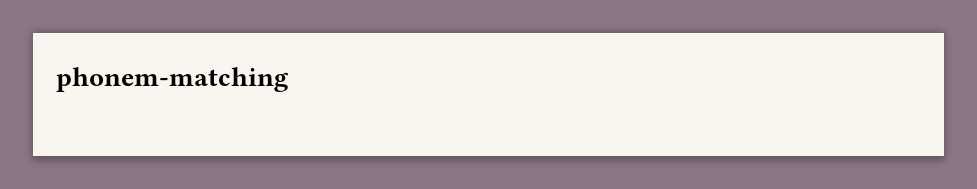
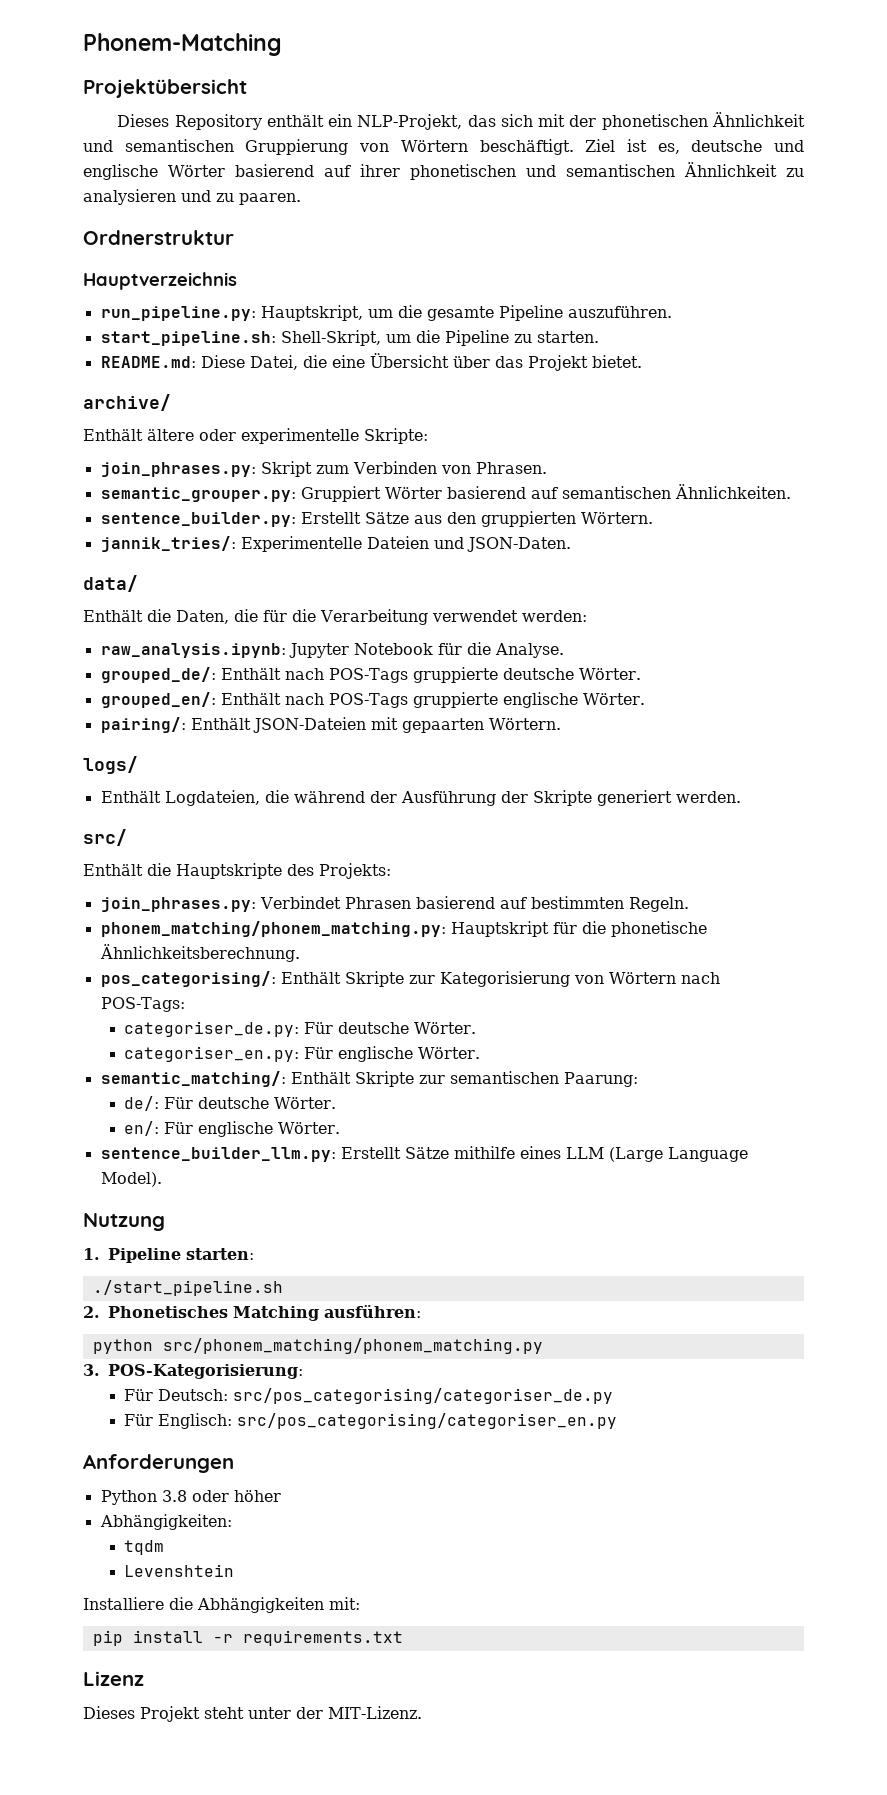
[56,67,289,92] phonem-matching -> [83,33,282,56] [83,79,247,98] [117,112,805,130] [83,139,805,155] [83,162,804,180] [83,189,301,205] [83,230,234,245] [83,272,237,290] [100,305,672,321] [100,330,599,346] [100,353,642,371] [83,394,171,411] [83,428,428,444] [100,461,547,477] [100,484,791,502] [100,511,653,527] [100,536,571,552] [83,575,138,592] [83,609,587,625] [100,642,564,658] [100,667,641,683] [100,692,645,708] [100,717,561,733] [83,756,138,774] [100,790,741,806] [83,829,127,846] [83,863,391,879] [100,896,689,912] [100,921,707,937] [99,944,300,962] [100,971,720,987] [100,997,185,1012] [124,1021,477,1037] [124,1046,481,1062] [100,1071,638,1087] [124,1096,337,1111] [124,1121,341,1137] [100,1146,748,1162] [100,1172,162,1187] [83,1213,165,1231] [83,1248,254,1263] [92,1280,283,1296] [83,1305,421,1321] [92,1338,543,1354] [83,1364,303,1379] [124,1388,614,1404] [124,1413,618,1429] [83,1454,234,1473] [100,1490,281,1505] [99,1514,232,1530] [124,1540,165,1555] [124,1564,235,1577] [83,1597,360,1613] [92,1630,403,1646] [83,1671,144,1686] [83,1706,422,1722] Phonem-Matching // Projektübersicht // Dieses Repository enthält ein NLP-Projekt, das sich mit der phonetischen Ähnlichkeit und semantischen Gruppierung von Wörtern beschäftigt. Ziel ist es, deutsche und englische Wörter basierend auf ihrer phonetischen und semantischen Ähnlichkeit zu analysieren und zu paaren. // Ordnerstruktur // Hauptverzeichnis // run_pipeline.py: Hauptskript, um die gesamte Pipeline auszuführen. // start_pipeline.sh: Shell-Skript, um die Pipeline zu starten. // README.md: Diese Datei, die eine Übersicht über das Projekt bietet. // archive/ // Enthält ältere oder experimentelle Skripte: // join_phrases.py: Skript zum Verbinden von Phrasen. // semantic_grouper.py: Gruppiert Wörter basierend auf semantischen Ähnlichkeiten. // sentence_builder.py: Erstellt Sätze aus den gruppierten Wörtern. // jannik_tries/: Experimentelle Dateien und JSON-Daten. // data/ // Enthält die Daten, die für die Verarbeitung verwendet werden: // raw_analysis.ipynb: Jupyter Notebook für die Analyse. // grouped_de/: Enthält nach POS-Tags gruppierte deutsche Wörter. // grouped_en/: Enthält nach POS-Tags gruppierte englische Wörter. // pairing/: Enthält JSON-Dateien mit gepaarten Wörtern. // logs/ // Enthält Logdateien, die während der Ausführung der Skripte generiert werden. // src/ // Enthält die Hauptskripte des Projekts: // join_phrases.py: Verbindet Phrasen basierend auf bestimmten Regeln. // phonem_matching/phonem_matching.py: Hauptskript für die phonetische Ähnlichkeitsberechnung. // pos_categorising/: Enthält Skripte zur Kategorisierung von Wörtern nach POS-Tags: // categoriser_de.py: Für deutsche Wörter. // categoriser_en.py: Für englische Wörter. // semantic_matching/: Enthält Skripte zur semantischen Paarung: // de/: Für deutsche Wörter. // en/: Für englische Wörter. // sentence_builder_llm.py: Erstellt Sätze mithilfe eines LLM (Large Language Model). // Nutzung // 1. Pipeline starten: // ./start_pipeline.sh // 2. Phonetisches Matching ausführen: // python src/phonem_matching/phonem_matching.py // 3. POS-Kategorisierung: // Für Deutsch: src/pos_categorising/categoriser_de.py // Für Englisch: src/pos_categorising/categoriser_en.py // Anforderungen // Python 3.8 oder höher // Abhängigkeiten: // tqdm // Levenshtein // Installiere die Abhängigkeiten mit: // pip install -r requirements.txt // Lizenz // Dieses Projekt steht unter der MIT-Lizenz.

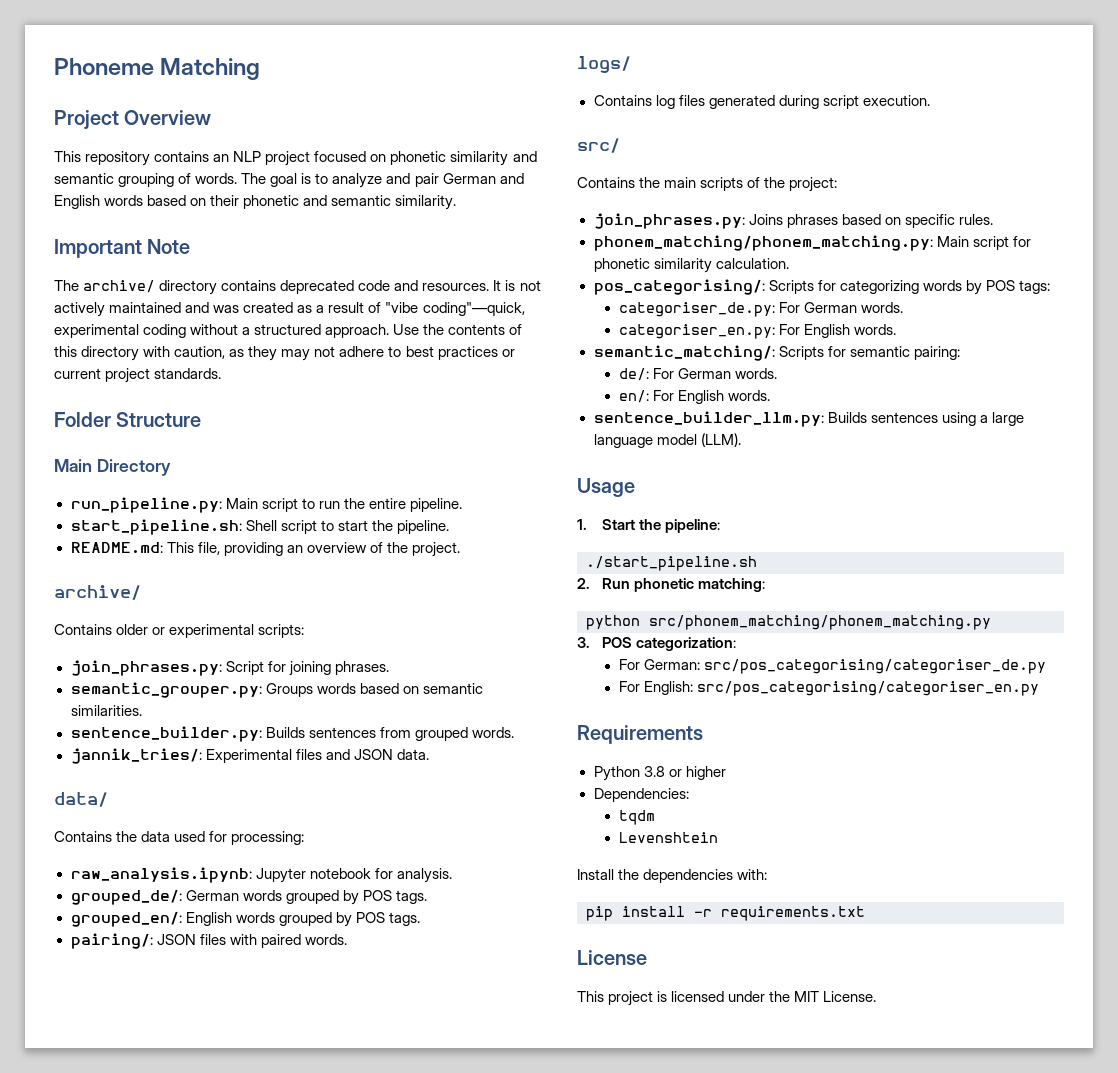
[83,33,282,56] [83,79,247,98] [117,112,805,130] [83,139,805,155] [83,162,804,180] [83,189,301,205] [83,230,234,245] [83,272,237,290] [100,305,672,321] [100,330,599,346] [100,353,642,371] [83,394,171,411] [83,428,428,444] [100,461,547,477] [100,484,791,502] [100,511,653,527] [100,536,571,552] [83,575,138,592] [83,609,587,625] [100,642,564,658] [100,667,641,683] [100,692,645,708] [100,717,561,733] [83,756,138,774] [100,790,741,806] [83,829,127,846] [83,863,391,879] [100,896,689,912] [100,921,707,937] [99,944,300,962] [100,971,720,987] [100,997,185,1012] [124,1021,477,1037] [124,1046,481,1062] [100,1071,638,1087] [124,1096,337,1111] [124,1121,341,1137] [100,1146,748,1162] [100,1172,162,1187] [83,1213,165,1231] [83,1248,254,1263] Phonem-Matching // Projektübersicht // Dieses Repository enthält ein NLP-Projekt, das sich mit der phonetischen Ähnlichkeit und semantischen Gruppierung von Wörtern beschäftigt. Ziel ist es, deutsche und englische Wörter basierend auf ihrer phonetischen und semantischen Ähnlichkeit zu analysieren und zu paaren. // Ordnerstruktur // Hauptverzeichnis // run_pipeline.py: Hauptskript, um die gesamte Pipeline auszuführen. // start_pipeline.sh: Shell-Skript, um die Pipeline zu starten. // README.md: Diese Datei, die eine Übersicht über das Projekt bietet. // archive/ // Enthält ältere oder experimentelle Skripte: // join_phrases.py: Skript zum Verbinden von Phrasen. // semantic_grouper.py: Gruppiert Wörter basierend auf semantischen Ähnlichkeiten. // sentence_builder.py: Erstellt Sätze aus den gruppierten Wörtern. // jannik_tries/: Experimentelle Dateien und JSON-Daten. // data/ // Enthält die Daten, die für die Verarbeitung verwendet werden: // raw_analysis.ipynb: Jupyter Notebook für die Analyse. // grouped_de/: Enthält nach POS-Tags gruppierte deutsche Wörter. // grouped_en/: Enthält nach POS-Tags gruppierte englische Wörter. // pairing/: Enthält JSON-Dateien mit gepaarten Wörtern. // logs/ // Enthält Logdateien, die während der Ausführung der Skripte generiert werden. // src/ // Enthält die Hauptskripte des Projekts: // join_phrases.py: Verbindet Phrasen basierend auf bestimmten Regeln. // phonem_matching/phonem_matching.py: Hauptskript für die phonetische Ähnlichkeitsberechnung. // pos_categorising/: Enthält Skripte zur Kategorisierung von Wörtern nach POS-Tags: // categoriser_de.py: Für deutsche Wörter. // categoriser_en.py: Für englische Wörter. // semantic_matching/: Enthält Skripte zur semantischen Paarung: // de/: Für deutsche Wörter. // en/: Für englische Wörter. // sentence_builder_llm.py: Erstellt Sätze mithilfe eines LLM (Large Language Model). // Nutzung // 1. Pipeline starten: -> [54,58,261,80] [54,110,212,130] [54,151,537,166] [54,173,524,188] [54,195,457,210] [54,239,191,258] [54,280,541,295] [54,302,525,317] [54,324,523,338] [54,346,515,361] [54,368,222,383] [54,412,202,427] [54,459,171,476] [70,497,462,513] [70,519,449,535] [70,542,460,557] [54,585,141,600] [54,624,305,638] [70,660,389,676] [70,682,483,698] [70,705,142,716] [70,726,514,742] [70,748,429,764] [54,792,108,807] [54,831,305,845] [70,867,452,883] [70,889,427,905] [70,911,420,927] [70,933,347,949] [577,56,631,73] [593,95,930,109] [577,138,620,153] [577,177,838,192] [593,213,993,229] [593,235,1031,251] [593,258,789,273] [593,279,1050,295] [618,302,903,317] [618,324,896,339] [593,345,960,361] [618,368,777,381] [618,390,770,404] [593,411,1024,427] [593,433,741,448] [577,478,635,497] [577,519,721,533] Phoneme Matching // Project Overview // This repository contains an NLP project focused on phonetic similarity and semantic grouping of words. The goal is to analyze and pair German and English words based on their phonetic and semantic similarity. // Important Note // The archive/ directory contains deprecated code and resources. It is not actively maintained and was created as a result of "vibe coding"—quick, experimental coding without a structured approach. Use the contents of this directory with caution, as they may not adhere to best practices or current project standards. // Folder Structure // Main Directory // run_pipeline.py: Main script to run the entire pipeline. // start_pipeline.sh: Shell script to start the pipeline. // README.md: This file, providing an overview of the project. // archive/ // Contains older or experimental scripts: // join_phrases.py: Script for joining phrases. // semantic_grouper.py: Groups words based on semantic similarities. // sentence_builder.py: Builds sentences from grouped words. // jannik_tries/: Experimental files and JSON data. // data/ // Contains the data used for processing: // raw_analysis.ipynb: Jupyter notebook for analysis. // grouped_de/: German words grouped by POS tags. // grouped_en/: English words grouped by POS tags. // pairing/: JSON files with paired words. // logs/ // Contains log files generated during script execution. // src/ // Contains the main scripts of the project: // join_phrases.py: Joins phrases based on specific rules. // phonem_matching/phonem_matching.py: Main script for phonetic similarity calculation. // pos_categorising/: Scripts for categorizing words by POS tags: // categoriser_de.py: For German words. // categoriser_en.py: For English words. // semantic_matching/: Scripts for semantic pairing: // de/: For German words. // en/: For English words. // sentence_builder_llm.py: Builds sentences using a large language model (LLM). // Usage // 1. Start the pipeline:
[108,1305,421,1321] Phonetisches Matching ausführen: -> [602,578,766,592] Run phonetic matching:
[108,1364,303,1379] [124,1389,229,1401] POS-Kategorisierung: // Für Deutsch: -> [602,637,737,651] [618,659,700,670] POS categorization: // For German:
[124,1413,233,1429] Für Englisch: -> [618,681,693,695] For English:
[83,1454,234,1473] Anforderungen -> [577,725,703,744] Requirements
[191,1490,281,1502] [99,1514,232,1530] oder höher // Abhängigkeiten: -> [668,766,726,780] [593,788,689,802] or higher // Dependencies:
[83,1597,360,1613] Installiere die Abhängigkeiten mit: -> [577,869,768,883] Install the dependencies with:
[83,1671,144,1686] [83,1706,422,1722] Lizenz // Dieses Projekt steht unter der MIT-Lizenz. -> [577,950,647,965] [577,991,877,1006] License // This project is licensed under the MIT License.

